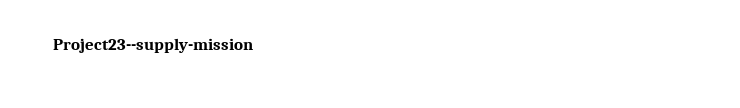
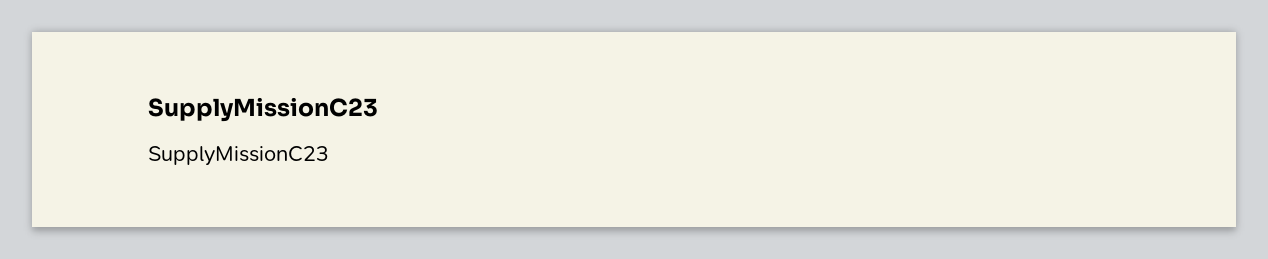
[53,38,253,53] Project23--supply-mission -> [148,97,378,122] [148,146,329,166] SupplyMissionC23 // SupplyMissionC23

